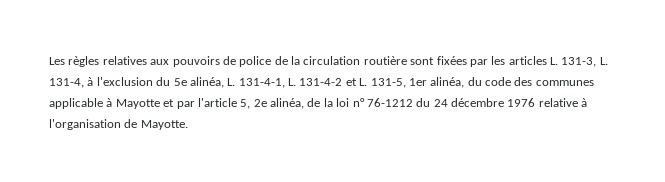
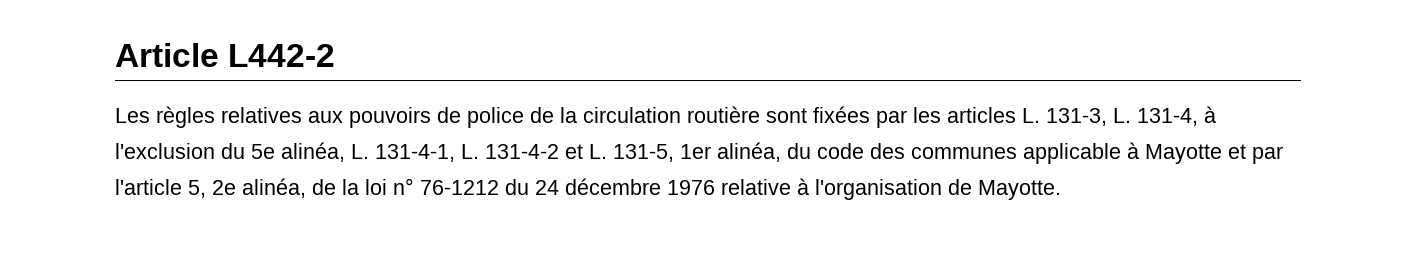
(49, 61) none -> [115,43,336,67] Article L442-2 //

